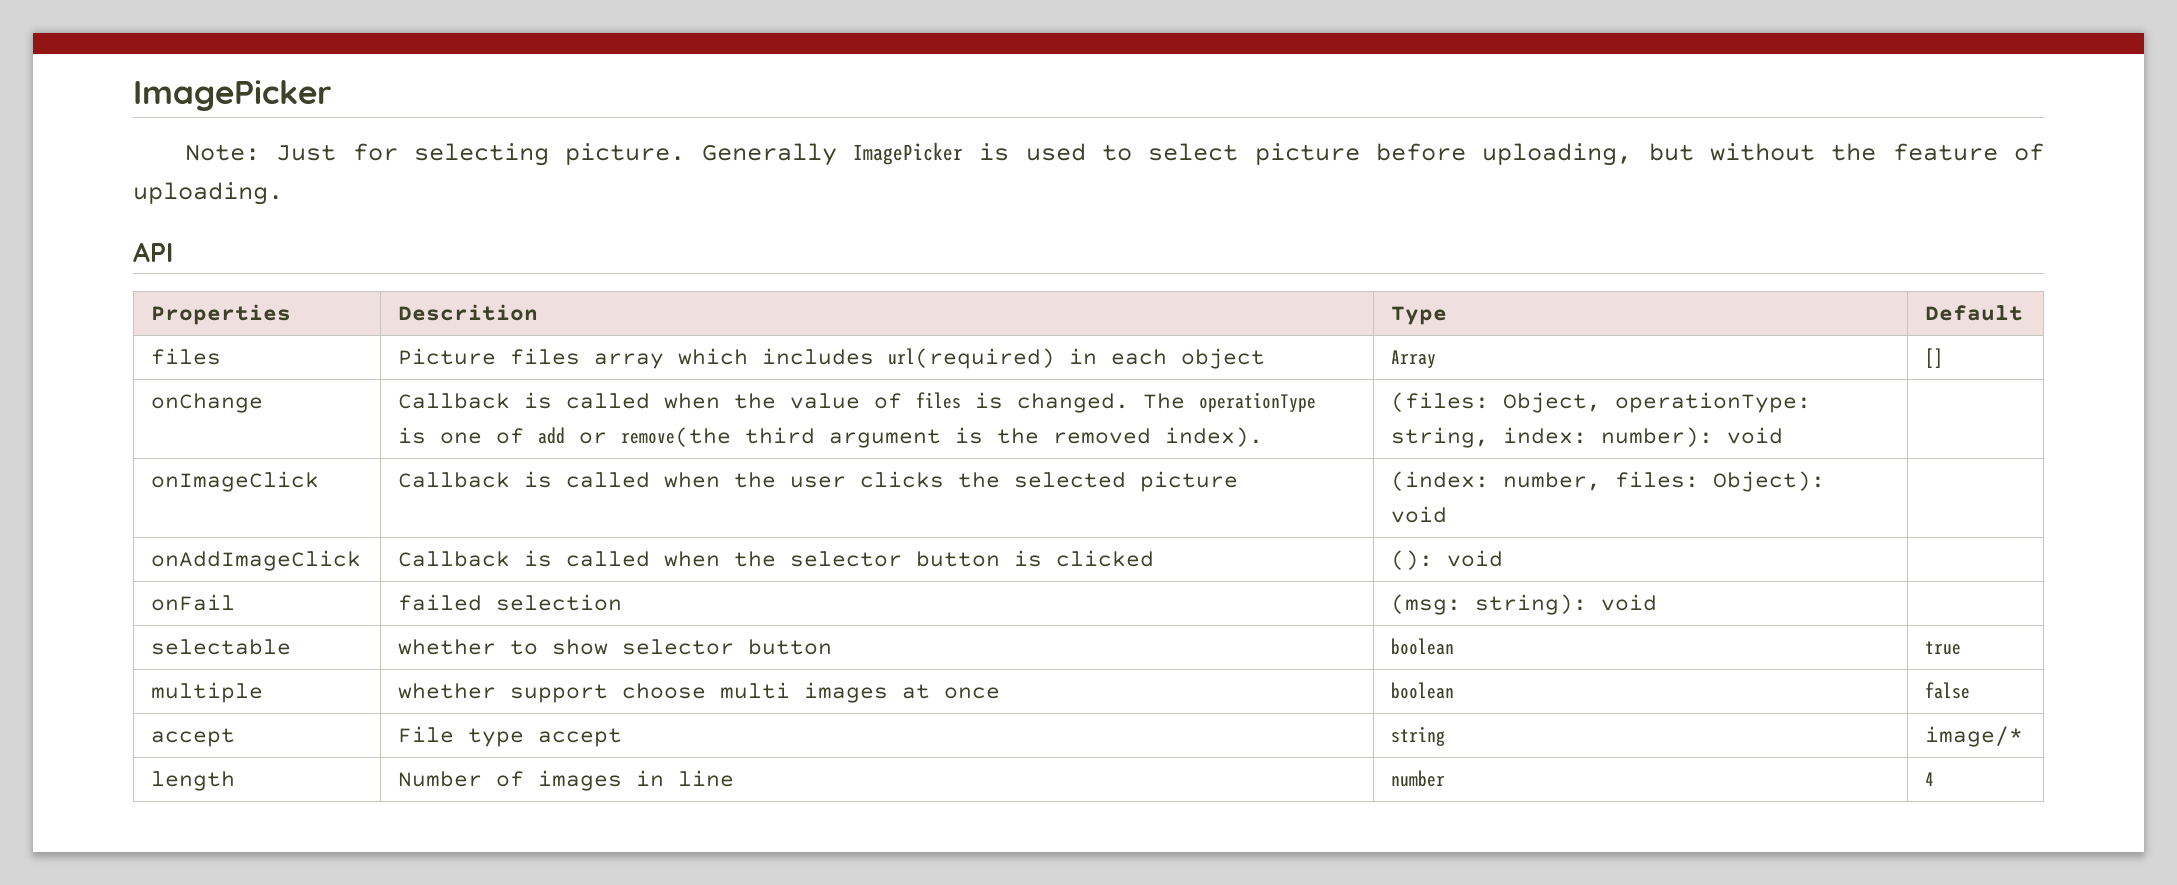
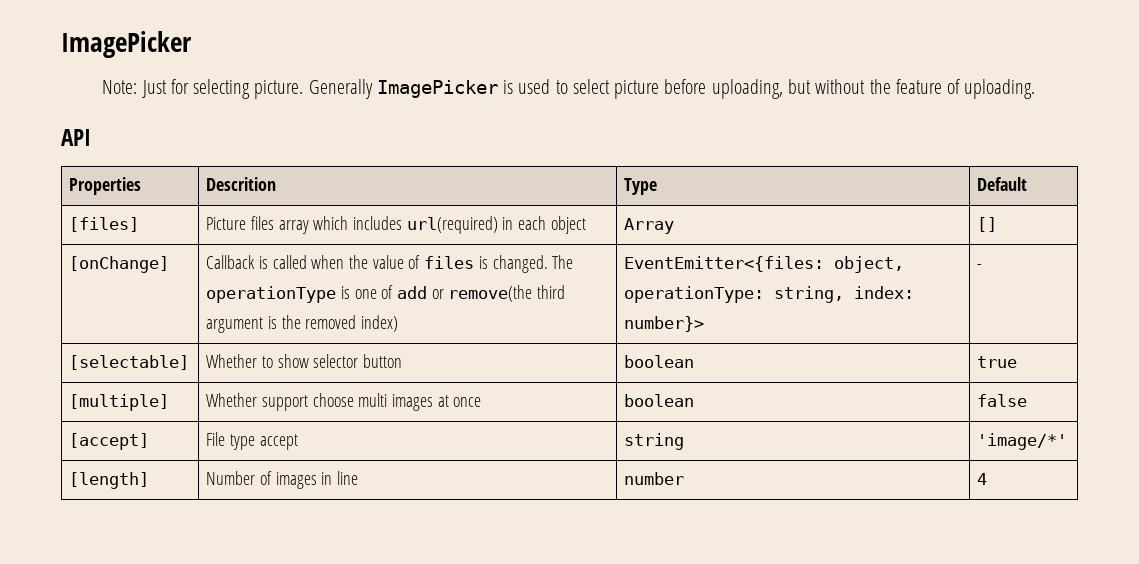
[151,348,222,365] files -> [69,217,140,232] [files]
[151,393,264,413] onChange -> [69,256,170,273] [onChange]
[1165,427,1264,447] [1391,392,1812,413] [1391,427,1784,448] [151,471,320,492] [398,471,1239,492] [1391,471,1826,492] [1391,506,1448,523] [151,550,362,571] [398,550,1155,567] [1391,550,1504,570] [151,594,236,611] [398,594,623,611] [1391,594,1658,615] [151,639,292,655] [398,639,497,655] index). | (files: Object, operationType: string, index: number): void | // onImageClick | Callback is called when the user clicks the selected picture | (index: number, files: Object): void | // onAddImageClick | Callback is called when the selector button is clicked | (): void | // onFail | failed selection | (msg: string): void | // selectable | whether -> [361,315,399,332] [624,256,905,273] [624,286,915,303] [624,316,705,332] [977,264,983,269] [69,355,190,370] [206,354,258,368] index) | EventEmitter<{files: object, operationType: string, index: number}> | - // [selectable] | Whether
[151,682,264,703] [398,683,497,699] multiple | whether -> [69,394,170,411] [206,393,258,407] [multiple] | Whether
[151,728,236,747] accept -> [69,433,150,450] [accept]
[1925,726,2024,747] [151,771,236,791] image/* // length -> [977,433,1068,450] [69,472,150,489] 'image/*' // [length]

